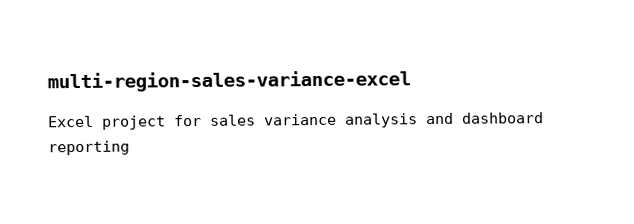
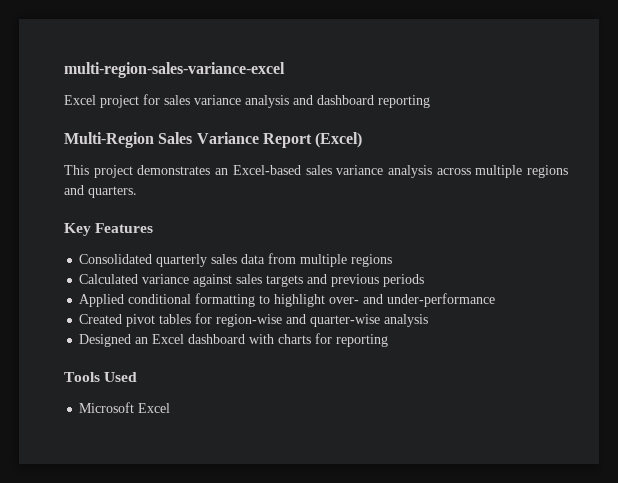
(130, 148) none -> [64,132,363,148] [64,165,568,178] [64,185,137,198] [64,223,154,236] [79,253,393,267] [79,274,425,287] [79,293,496,307] [79,313,429,327] [79,333,389,347] [64,372,138,382] [79,402,171,413] // Multi-Region Sales Variance Report (Excel) // This project demonstrates an Excel-based sales variance analysis across multiple regions and quarters. // Key Features // Consolidated quarterly sales data from multiple regions // Calculated variance against sales targets and previous periods // Applied conditional formatting to highlight over- and under-performance // Created pivot tables for region-wise and quarter-wise analysis // Designed an Excel dashboard with charts for reporting // Tools Used // Microsoft Excel

